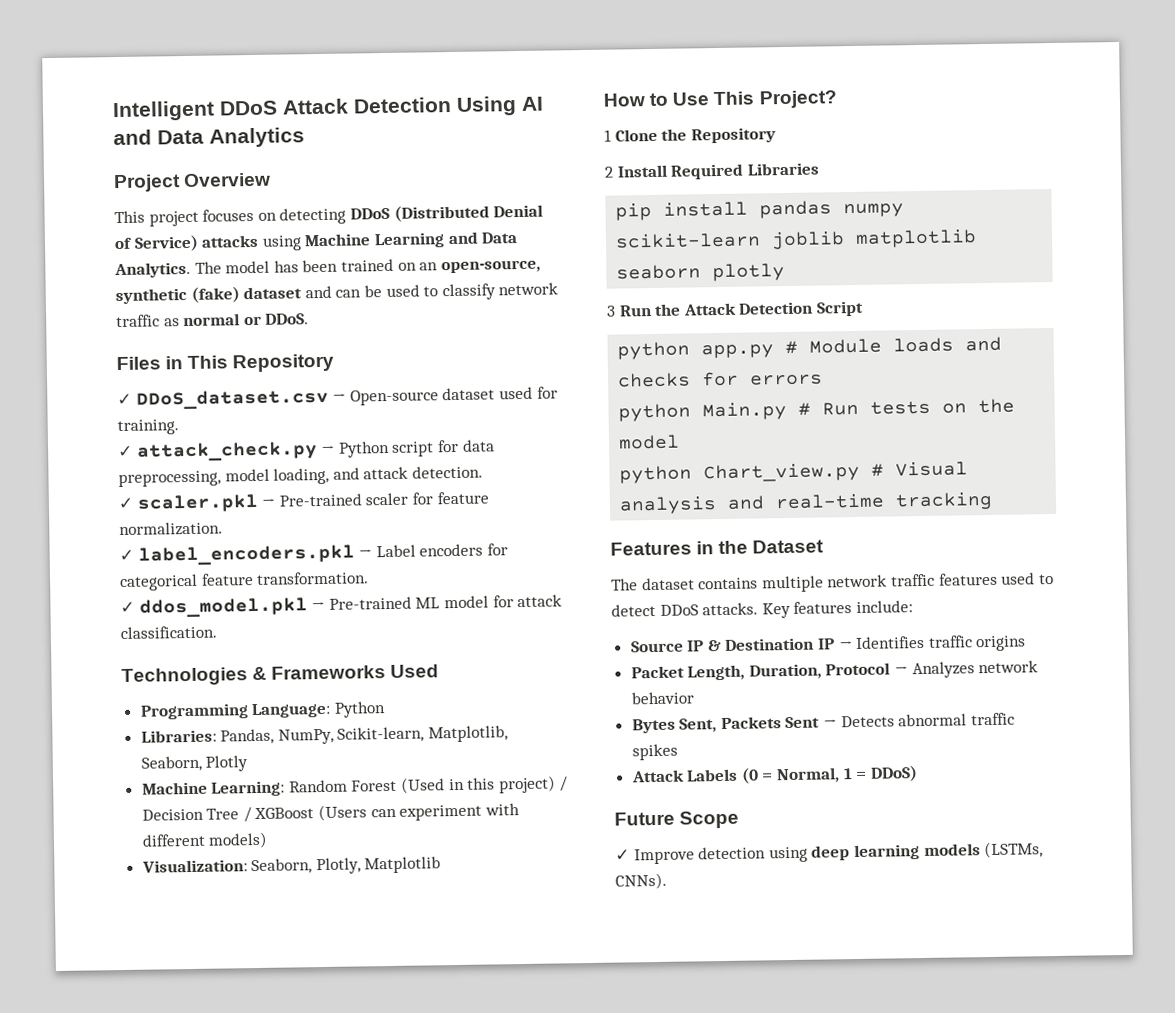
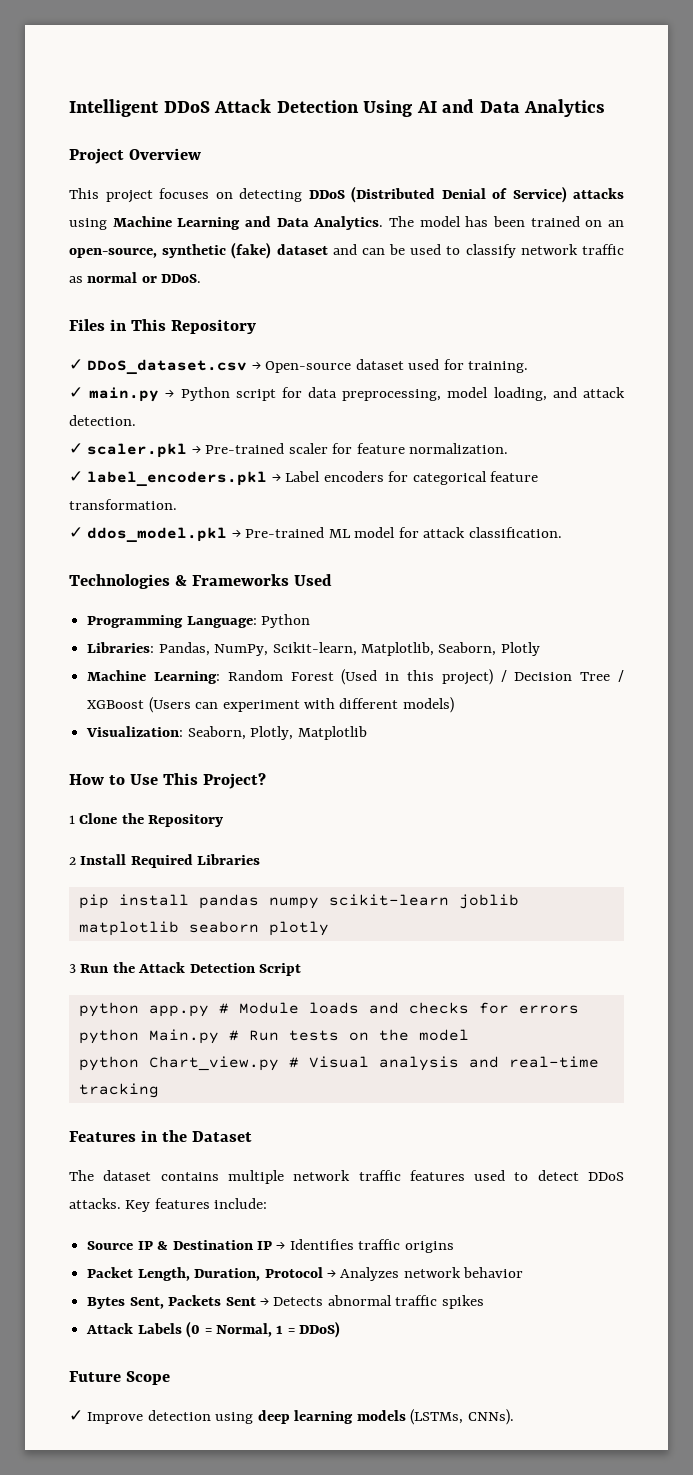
[136,441,318,462] attack_check.py -> [89,387,160,402] main.py

